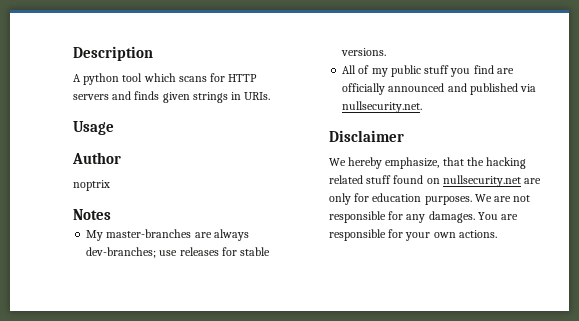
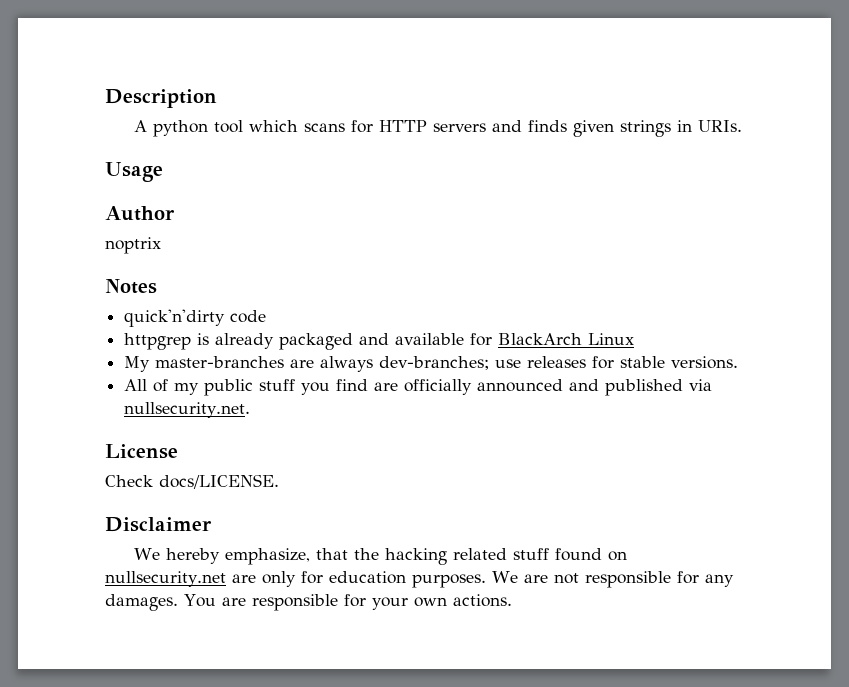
(111, 214) none -> [124,309,267,327] [124,333,635,350] // quick'n'dirty code // httpgrep is already packaged and available for BlackArch Linux
(423, 107) none -> [105,444,178,459] [105,474,279,489] // License // Check docs/LICENSE.

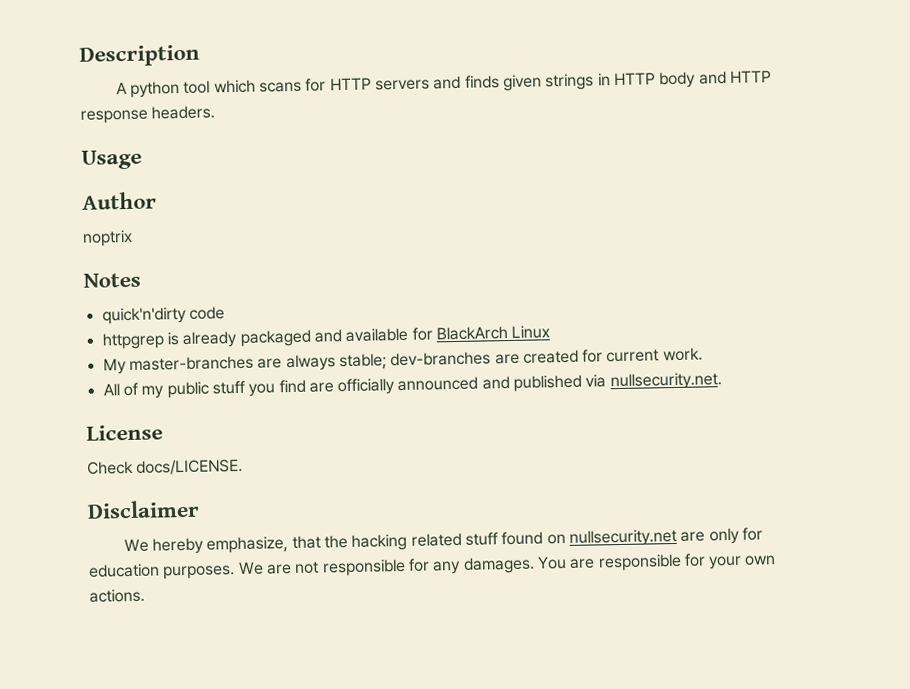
[697,120,742,132] URIs. -> [613,70,772,89] [80,105,216,124] HTTP body and HTTP response headers.
[379,356,739,370] dev-branches; use releases for stable versions. -> [338,347,703,371] stable; dev-branches are created for current work.

